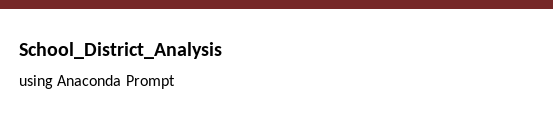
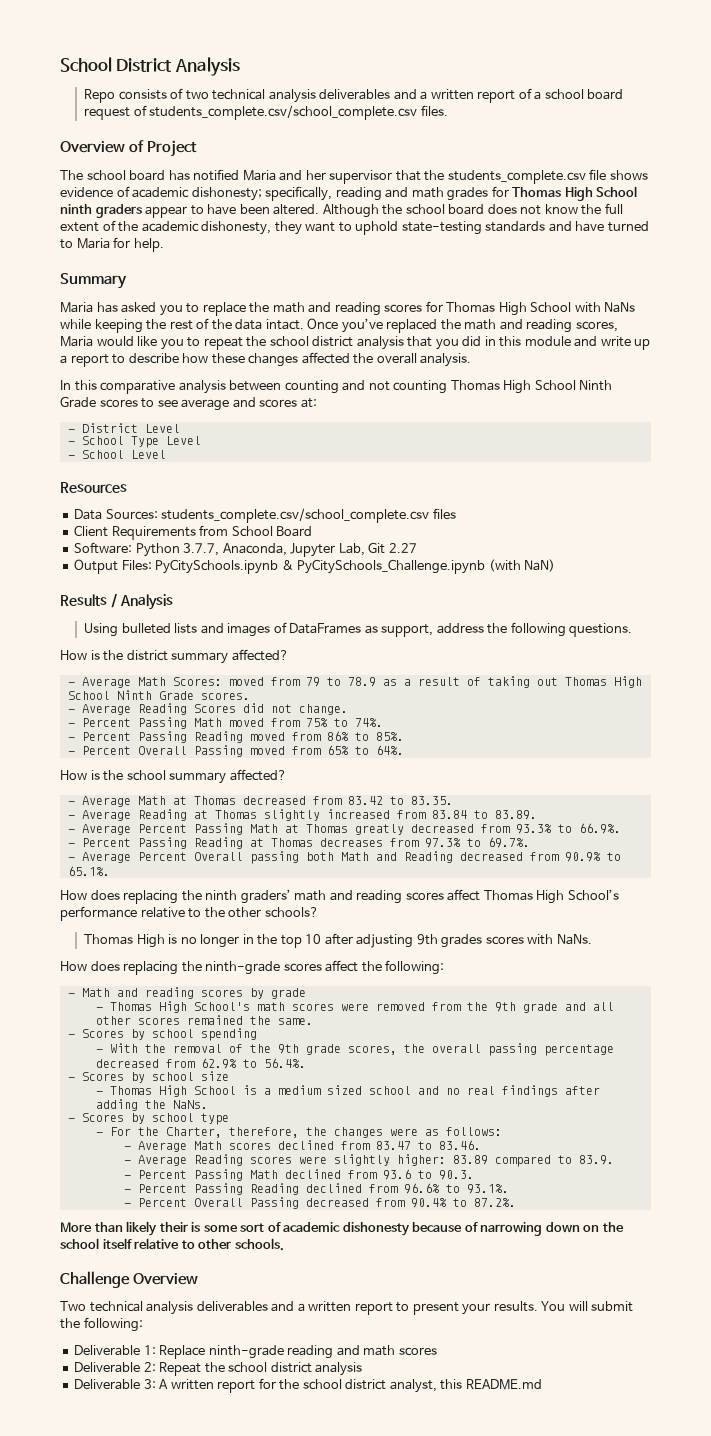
[19,42,222,59] [19,75,175,89] School_District_Analysis // using Anaconda Prompt -> [60,57,240,76] [84,88,624,103] [84,105,448,120] [60,140,198,157] [60,169,648,184] [60,186,638,201] [60,203,623,218] [60,220,649,235] [60,237,164,252] [60,273,127,289] [60,301,636,316] [60,318,618,333] [60,336,651,350] [60,352,472,367] [60,380,613,394] [60,396,317,411] [67,423,180,433] [67,436,201,448] [67,450,166,459] [60,482,127,493] [74,508,456,523] [74,525,313,540] [74,542,417,557] [74,559,556,574] [60,593,173,610] [84,622,633,637] [60,649,289,664] [67,676,642,688] [67,690,250,700] [67,703,348,715] [67,717,383,729] [67,731,404,743] [67,745,404,757] [60,769,287,784] [67,796,453,807] [67,809,537,821] [67,823,621,835] [67,837,530,849] [67,851,621,864] [67,866,110,876] [60,889,619,904] [60,906,319,921] [84,933,592,948] [60,960,445,975] [67,987,306,999] [95,1001,614,1013] [95,1015,313,1025] [67,1028,257,1041] [95,1043,614,1056] [95,1058,306,1069] [67,1071,229,1083] [95,1085,600,1097] [95,1099,208,1111] [67,1113,229,1125] [95,1127,502,1138] [123,1140,481,1152] [123,1154,614,1167] [123,1169,474,1181] [123,1183,509,1195] [123,1197,516,1209] [60,1221,624,1236] [60,1238,284,1251] [60,1271,199,1288] [60,1301,634,1315] [60,1317,143,1332] [74,1345,437,1359] [74,1362,363,1376] [74,1378,542,1393] School District Analysis // Repo consists of two technical analysis deliverables and a written report of a school board request of students_complete.csv/school_complete.csv files. // Overview of Project // The school board has notified Maria and her supervisor that the students_complete.csv file shows evidence of academic dishonesty; specifically, reading and math grades for Thomas High School ninth graders appear to have been altered. Although the school board does not know the full extent of the academic dishonesty, they want to uphold state-testing standards and have turned to Maria for help. // Summary // Maria has asked you to replace the math and reading scores for Thomas High School with NaNs while keeping the rest of the data intact. Once you’ve replaced the math and reading scores, Maria would like you to repeat the school district analysis that you did in this module and write up a report to describe how these changes affected the overall analysis. // In this comparative analysis between counting and not counting Thomas High School Ninth Grade scores to see average and scores at: // - District Level // - School Type Level // - School Level // Resources // Data Sources: students_complete.csv/school_complete.csv files // Client Requirements from School Board // Software: Python 3.7.7, Anaconda, Jupyter Lab, Git 2.27 // Output Files: PyCitySchools.ipynb & PyCitySchools_Challenge.ipynb (with NaN) // Results / Analysis // Using bulleted lists and images of DataFrames as support, address the following questions. // How is the district summary affected? // - Average Math Scores: moved from 79 to 78.9 as a result of taking out Thomas High School Ninth Grade scores. // - Average Reading Scores did not change. // - Percent Passing Math moved from 75% to 74%. // - Percent Passing Reading moved from 86% to 85%. // - Percent Overall Passing moved from 65% to 64%. // How is the school summary affected? // - Average Math at Thomas decreased from 83.42 to 83.35. // - Average Reading at Thomas slightly increased from 83.84 to 83.89. // - Average Percent Passing Math at Thomas greatly decreased from 93.3% to 66.9%. // - Percent Passing Reading at Thomas decreases from 97.3% to 69.7%. // - Average Percent Overall passing both Math and Reading decreased from 90.9% to 65.1%. // How does replacing the ninth graders’ math and reading scores affect Thomas High School’s performance relative to the other schools? // Thomas High is no longer in the top 10 after adjusting 9th grades scores with NaNs. // How does replacing the ninth-grade scores affect the following: // - Math and reading scores by grade // - Thomas High School's math scores were removed from the 9th grade and all other scores remained the same. // - Scores by school spending // - With the removal of the 9th grade scores, the overall passing percentage decreased from 62.9% to 56.4%. // - Scores by school size // - Thomas High School is a medium sized school and no real findings after adding the NaNs. // - Scores by school type // - For the Charter, therefore, the changes were as follows: // - Average Math scores declined from 83.47 to 83.46. // - Average Reading scores were slightly higher: 83.89 compared to 83.9. // - Percent Passing Math declined from 93.6 to 90.3. // - Percent Passing Reading declined from 96.6% to 93.1%. // - Percent Overall Passing decreased from 90.4% to 87.2%. // More than likely their is some sort of academic dishonesty because of narrowing down on the school itself relative to other schools. // Challenge Overview // Two technical analysis deliverables and a written report to present your results. You will submit the following: // Deliverable 1: Replace ninth-grade reading and math scores // Deliverable 2: Repeat the school district analysis // Deliverable 3: A written report for the school district analyst, this README.md

